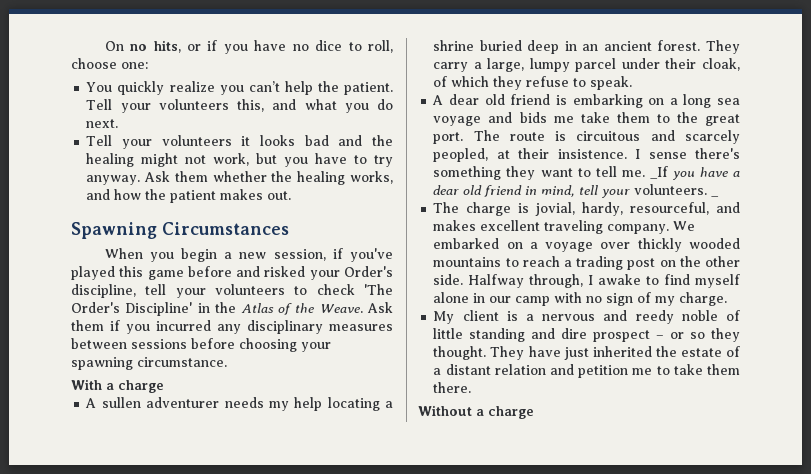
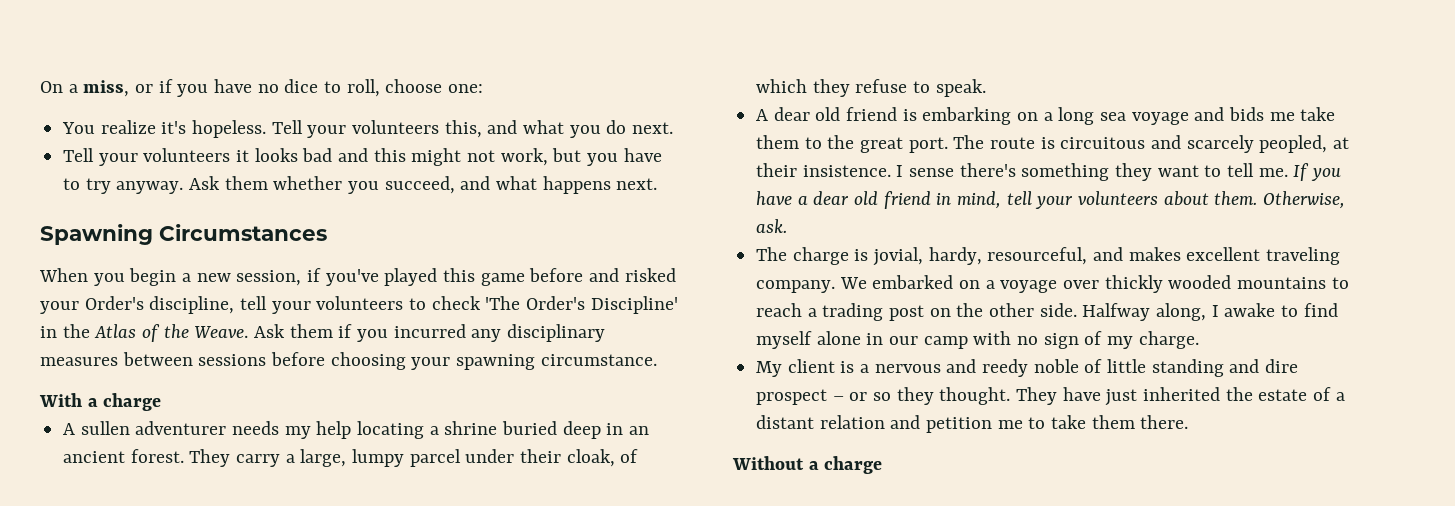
[130,40,181,53] no hits, -> [68,80,130,97] a miss,
[117,81,393,95] quickly realize you can’t help the patient. -> [100,120,267,138] realize it's hopeless.
[372,135,394,146] [86,153,135,167] the healing -> [373,148,406,162] this
[271,171,393,185] [86,189,292,203] the healing works, and how the patient makes out. -> [348,176,658,194] you succeed, and what happens next.
[649,166,668,179] _If -> [1293,163,1310,181] If
[634,184,708,195] [711,195,720,197] volunteers. _ -> [1078,191,1346,209] [756,219,788,233] volunteers about them. Otherwise, ask.
[529,274,584,288] through, -> [1156,303,1207,321] along,

